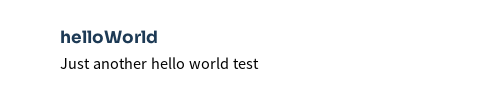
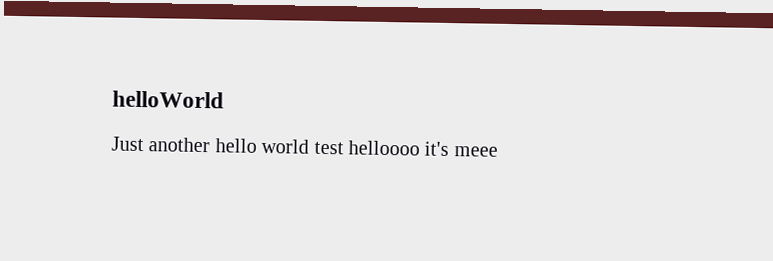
(259, 63) none -> [348,140,498,157] helloooo it's meee

